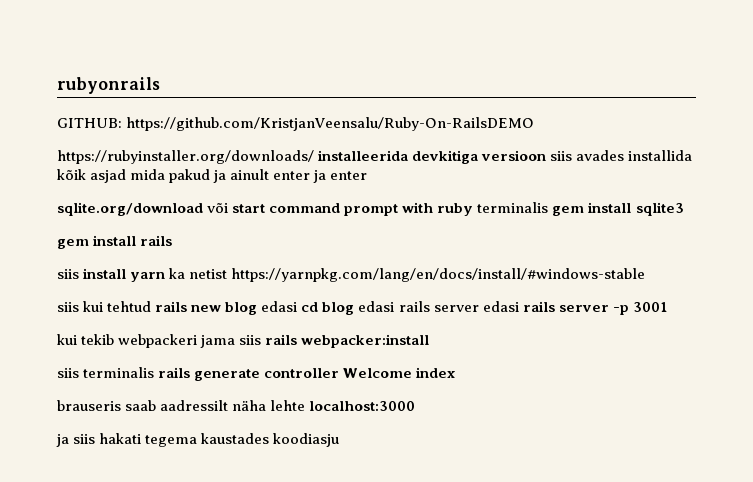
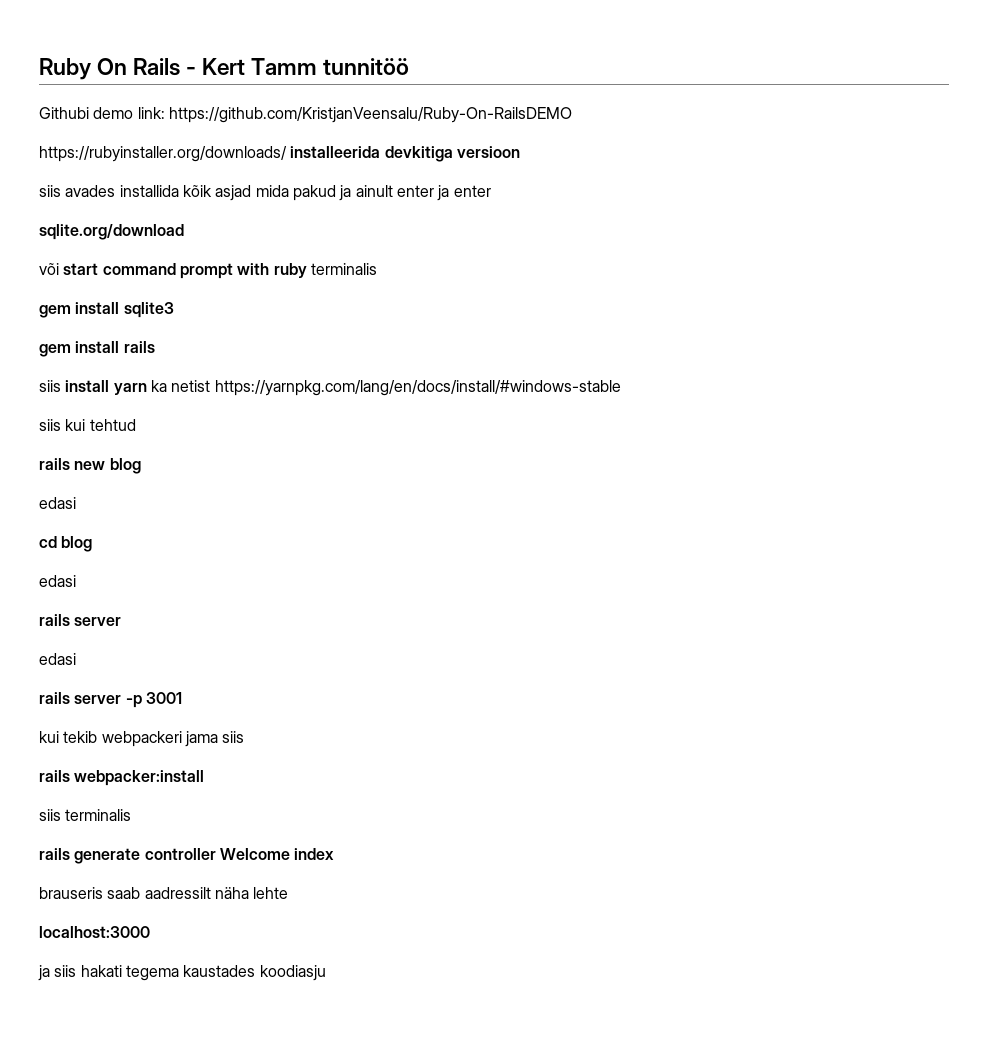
[57,77,160,94] [57,118,122,128] rubyonrails // GITHUB: -> [39,58,410,80] [39,107,165,119] Ruby On Rails - Kert Tamm tunnitöö // Githubi demo link:
(547, 155) none -> (520, 152) //
(203, 209) none -> (184, 232) //
(549, 207) none -> (377, 269) //
(152, 306) none -> (136, 425) //
[261,301,298,312] edasi -> [39,497,76,509] // edasi //
[358,301,519,312] edasi rails server edasi -> [39,575,76,587] [39,614,122,626] [39,653,76,665] // edasi // rails server // edasi //
(262, 340) none -> (245, 737) //
(155, 372) none -> (132, 815) //
(306, 405) none -> (289, 893) //

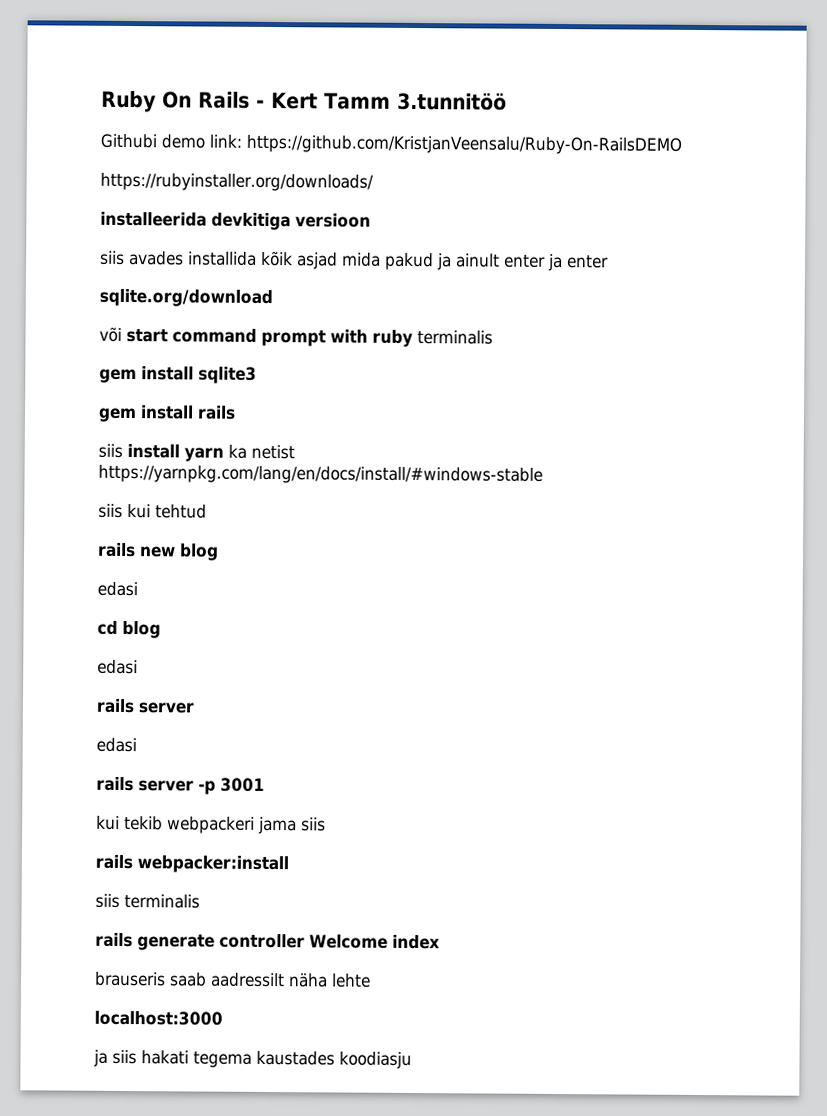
[323,58,410,75] tunnitöö -> [396,91,507,111] 3.tunnitöö
(287, 154) none -> (374, 182) //

